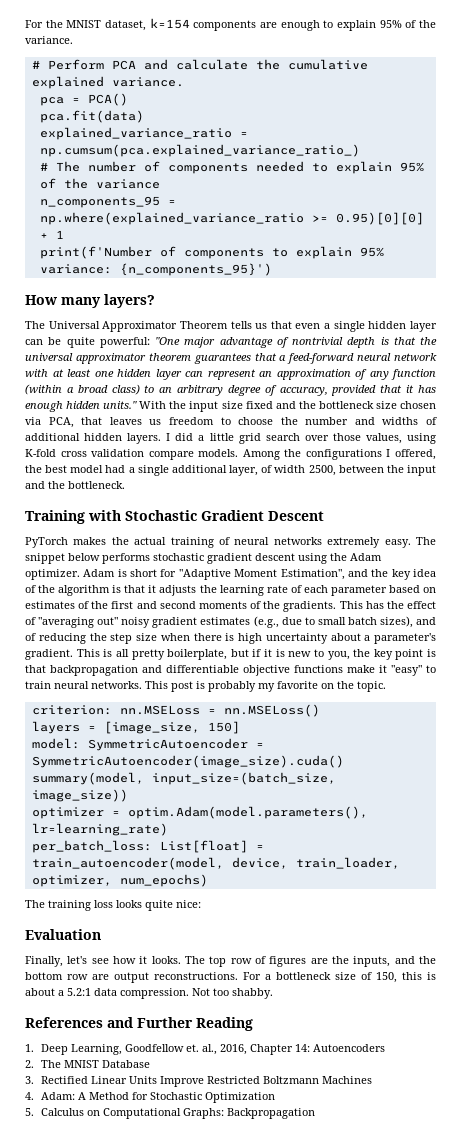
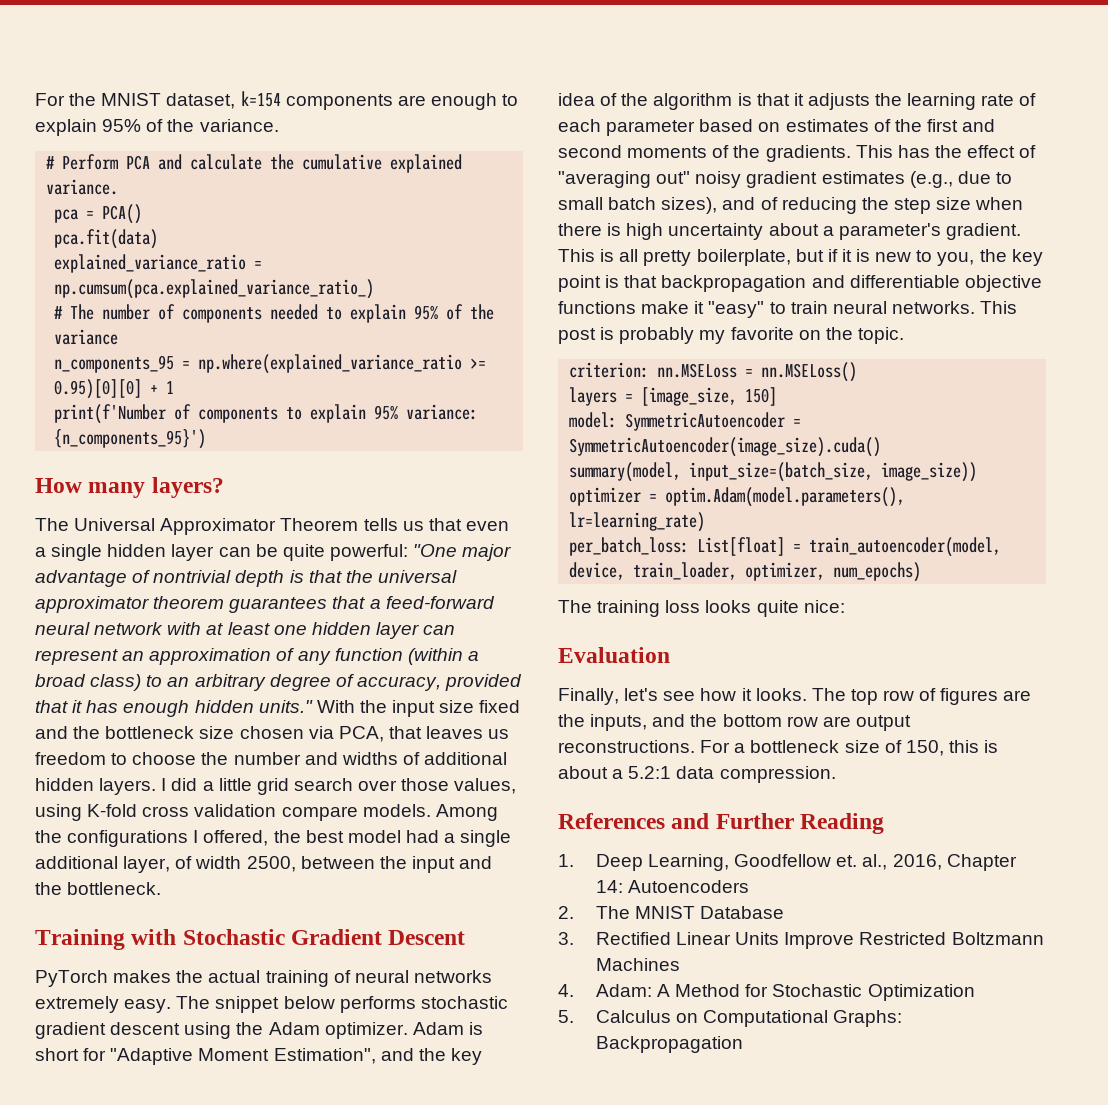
[192,988,273,999] Not too shabby. -> (836, 774) none

